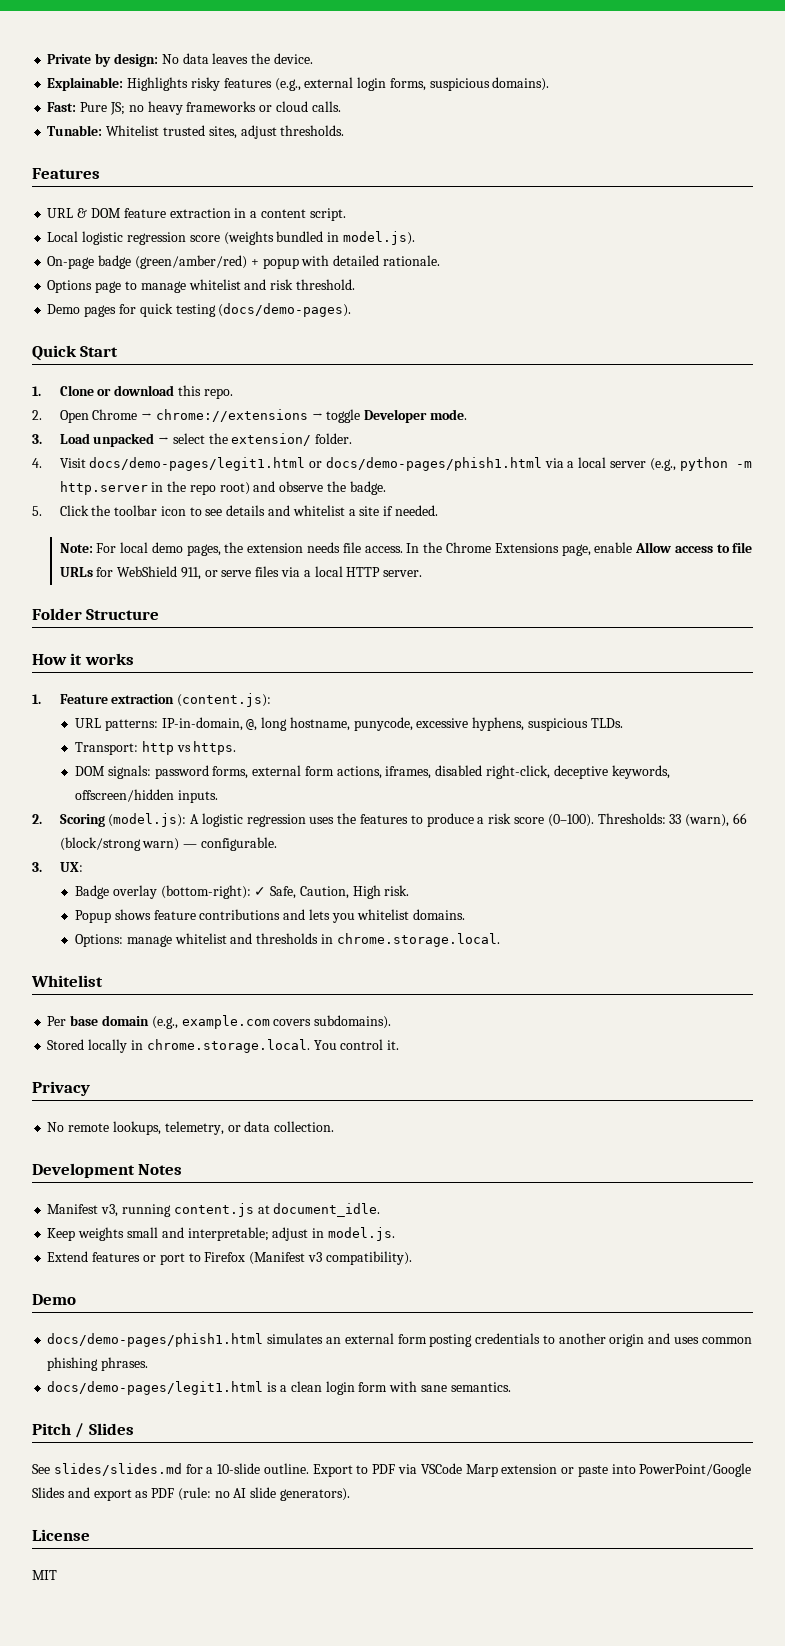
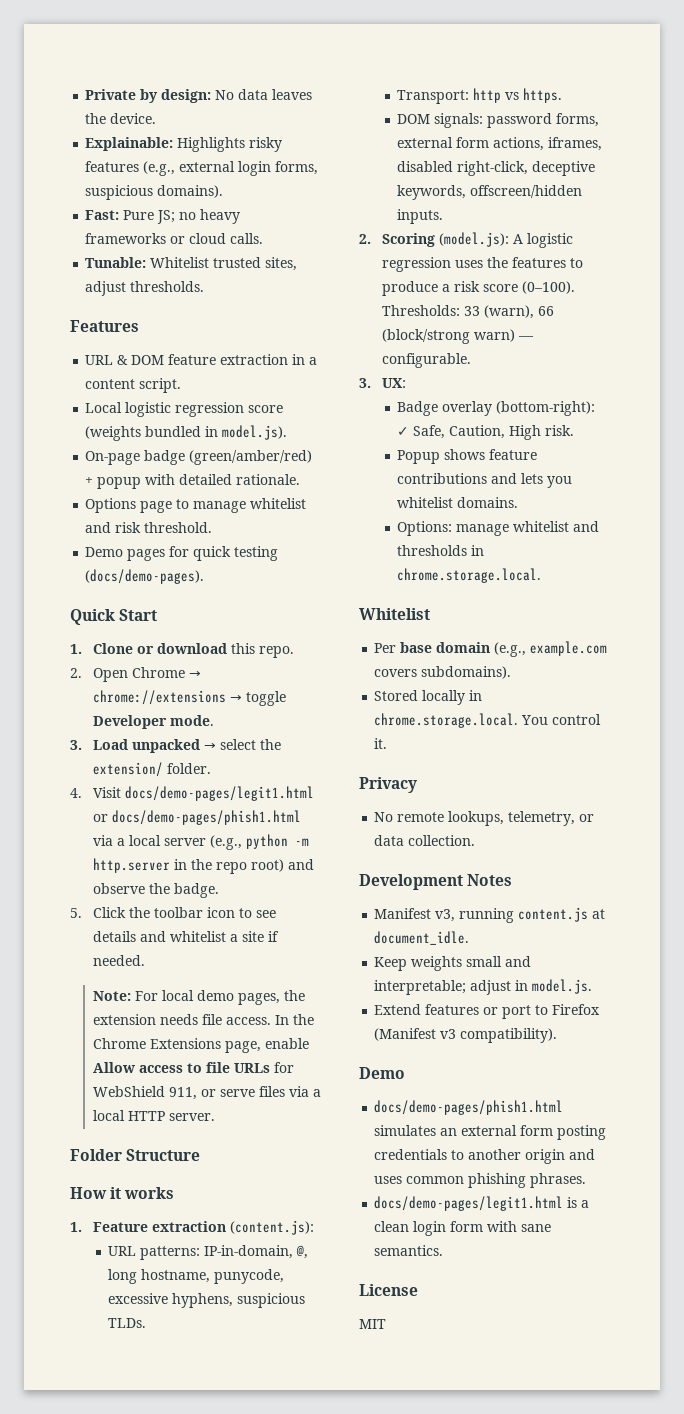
[32,1423,134,1438] [32,1463,752,1477] [32,1487,351,1501] // Pitch / Slides // See slides/slides.md for a 10-slide outline. Export to PDF via VSCode Marp extension or paste into PowerPoint/Google Slides and export as PDF (rule: no AI slide generators). -> (444, 1250) none

